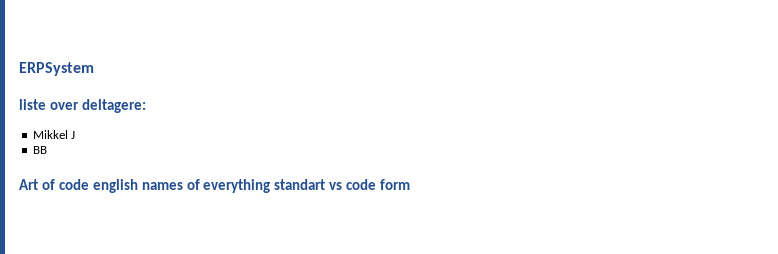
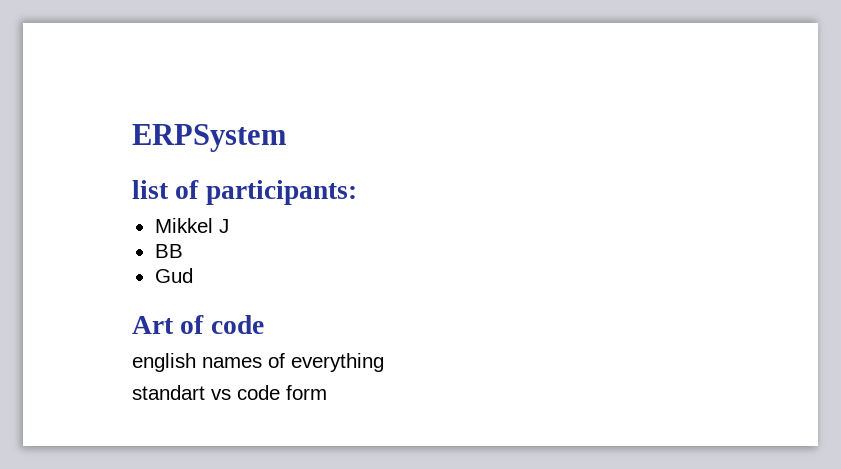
[19,99,146,113] liste over deltagere: -> [132,180,357,205] list of participants:
(47, 150) none -> [154,268,193,283] // Gud
(89, 184) none -> (264, 324) //
(271, 186) none -> (384, 362) //

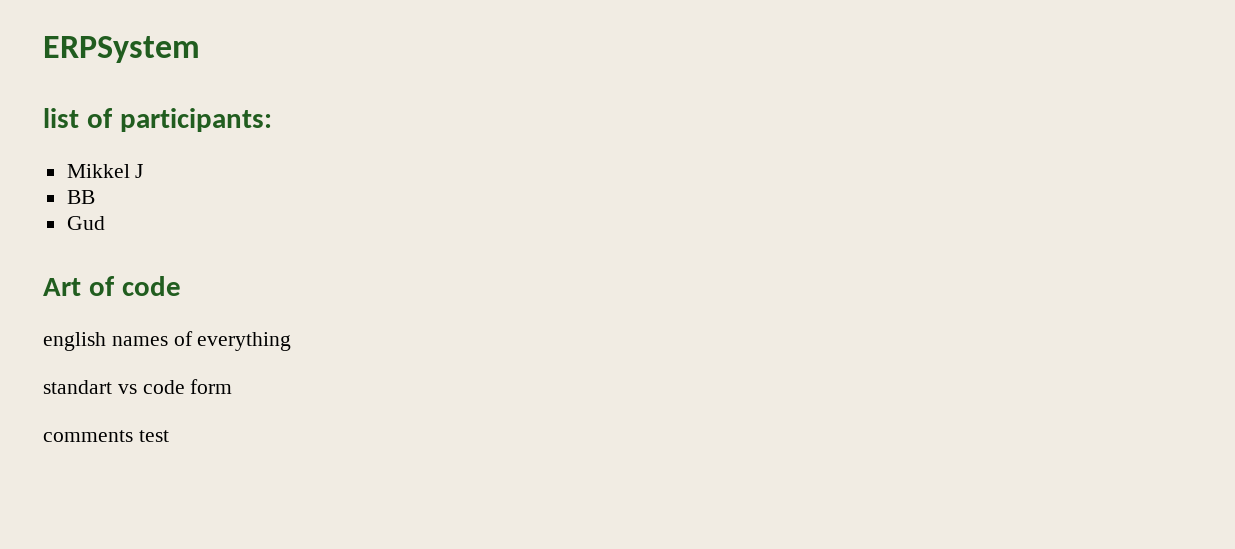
(327, 392) none -> [43,430,169,442] // comments test

